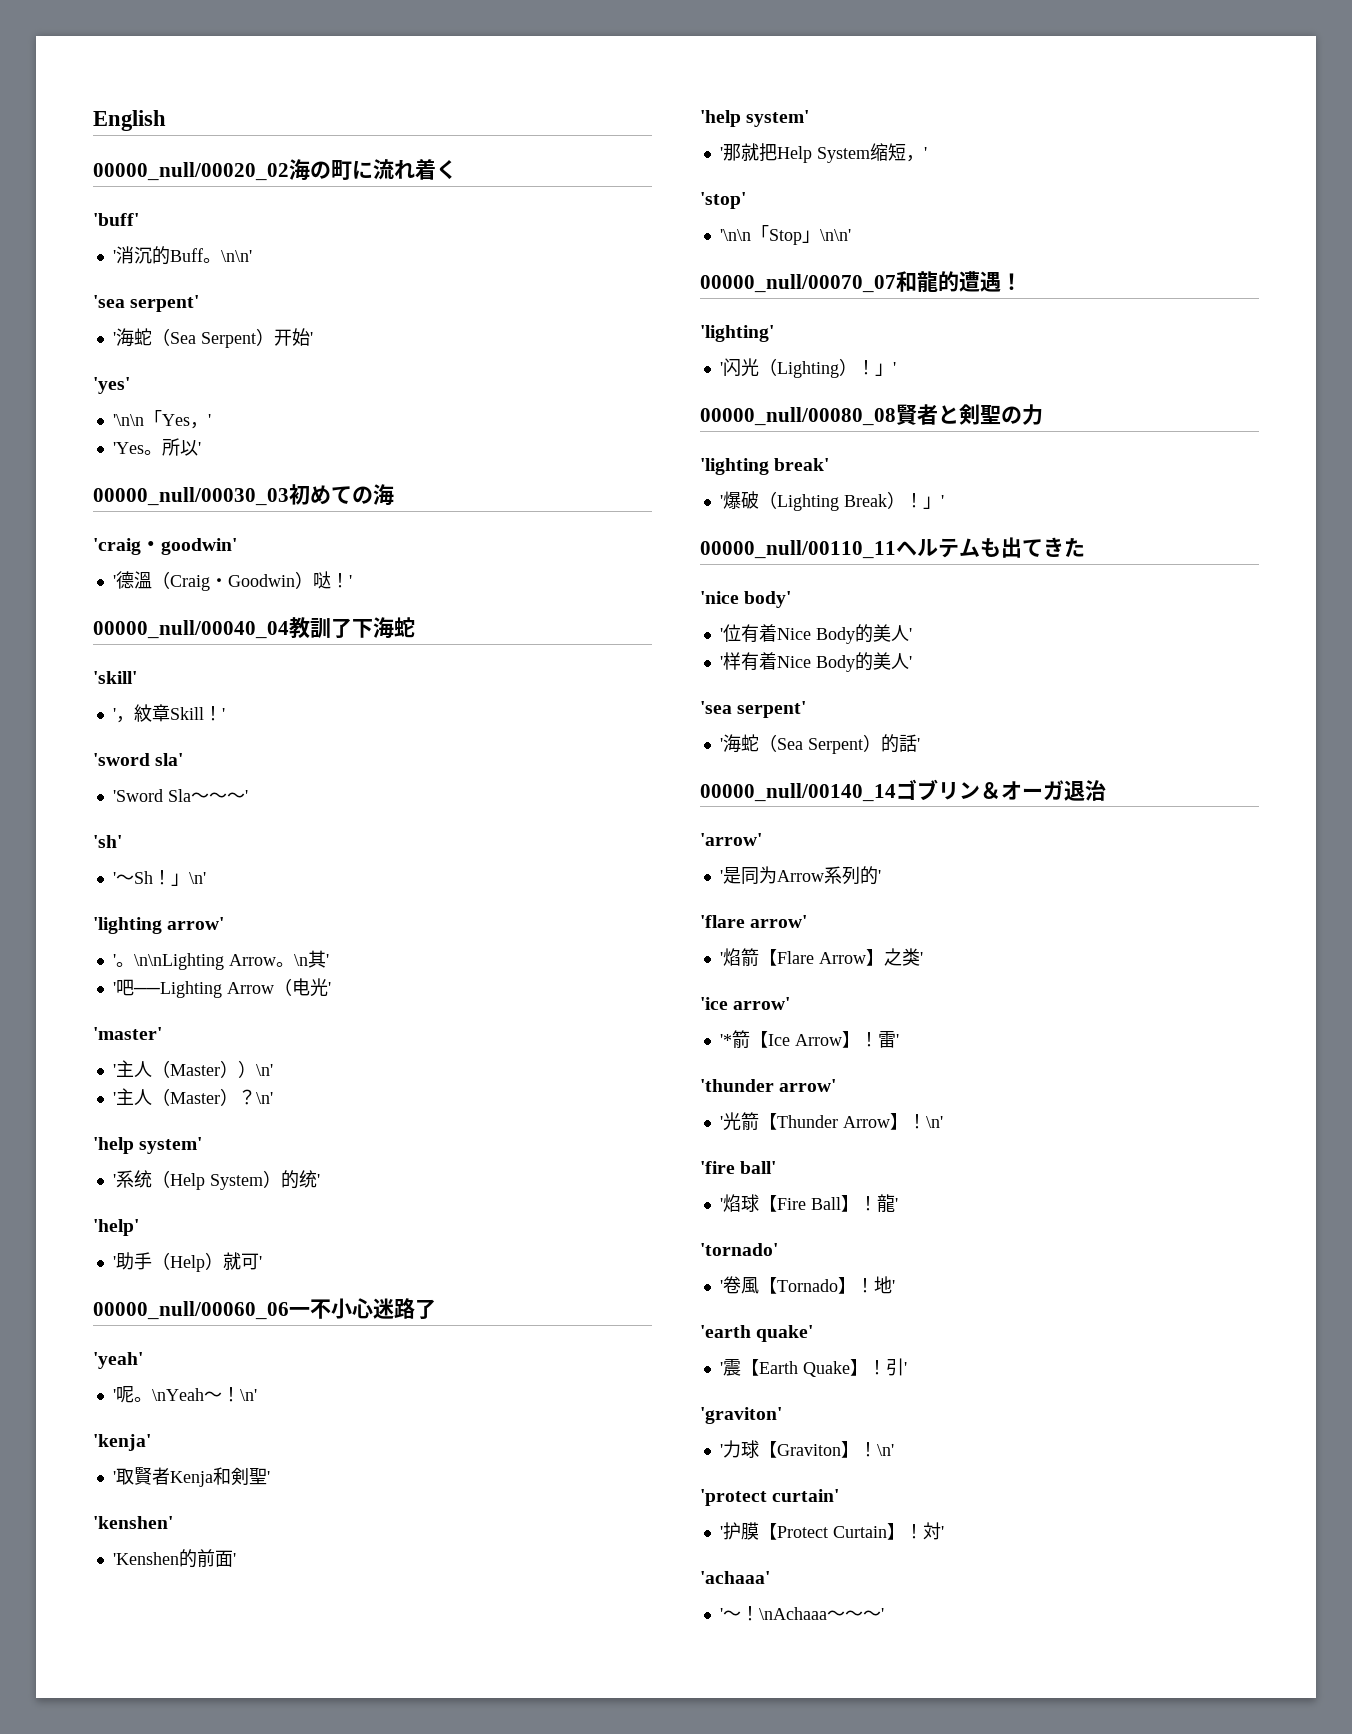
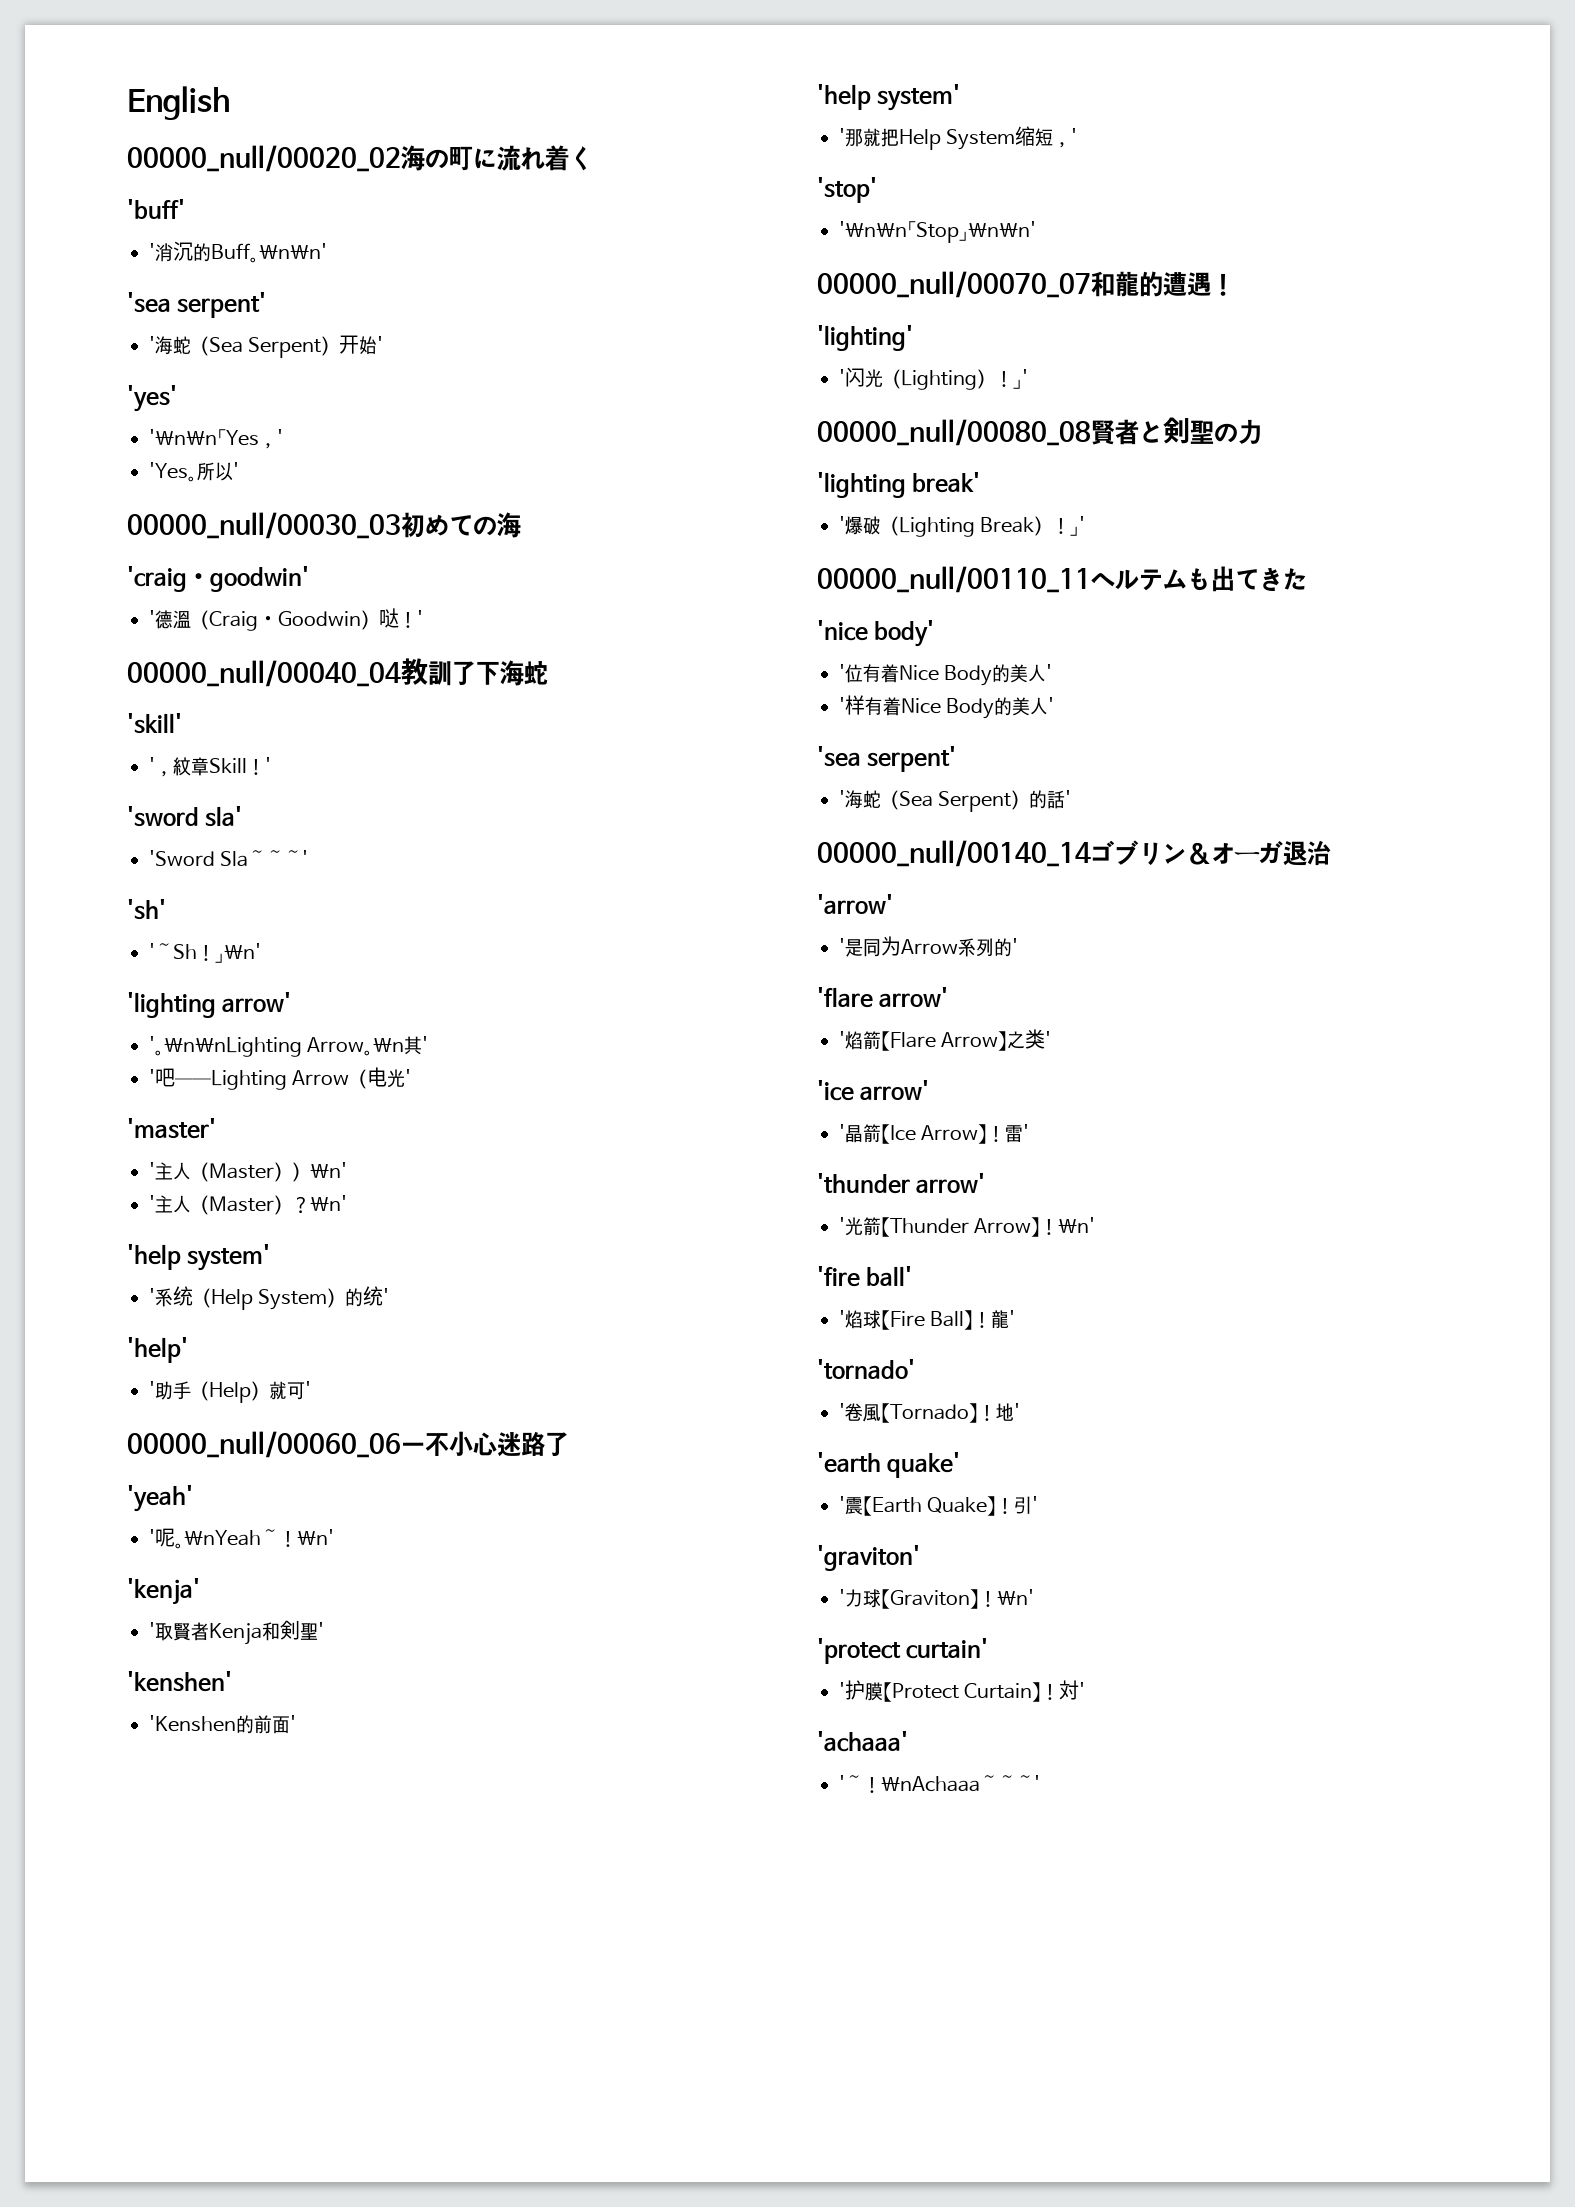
[719,1034,732,1046] '* -> [839,1124,863,1143] '晶

